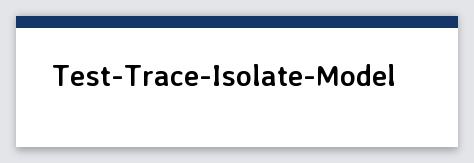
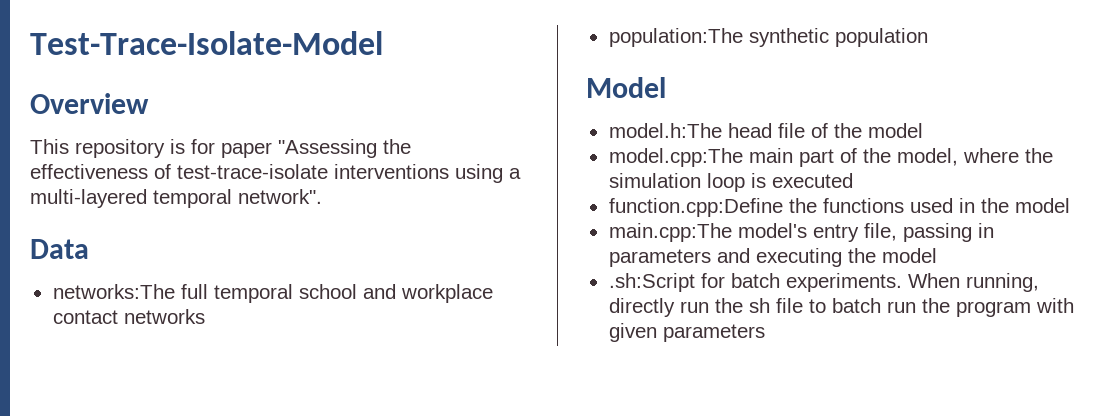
(396, 75) none -> [30,93,149,114] [30,139,411,158] [30,164,521,183] [30,189,322,208] [30,239,89,259] [52,284,493,303] [52,309,205,324] [608,28,928,47] [586,77,666,98] [608,123,923,138] [608,148,1053,167] [608,173,853,192] [608,198,1070,217] [608,223,994,242] [608,248,937,267] [608,273,1039,292] [608,298,1074,317] [608,323,765,342] // Overview // This repository is for paper "Assessing the effectiveness of test-trace-isolate interventions using a multi-layered temporal network". // Data // networks:The full temporal school and workplace contact networks // population:The synthetic population // Model // model.h:The head file of the model // model.cpp:The main part of the model, where the simulation loop is executed // function.cpp:Define the functions used in the model // main.cpp:The model's entry file, passing in parameters and executing the model // .sh:Script for batch experiments. When running, directly run the sh file to batch run the program with given parameters

